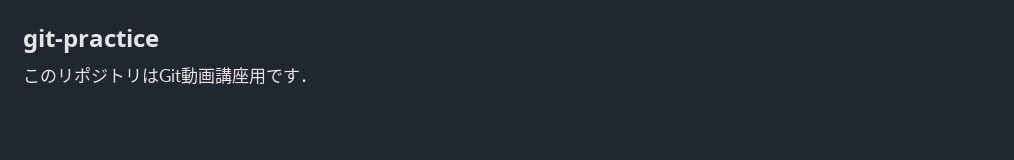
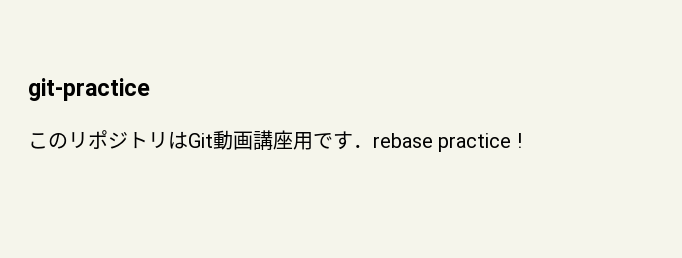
(317, 80) none -> [373,133,522,152] rebase practice !

